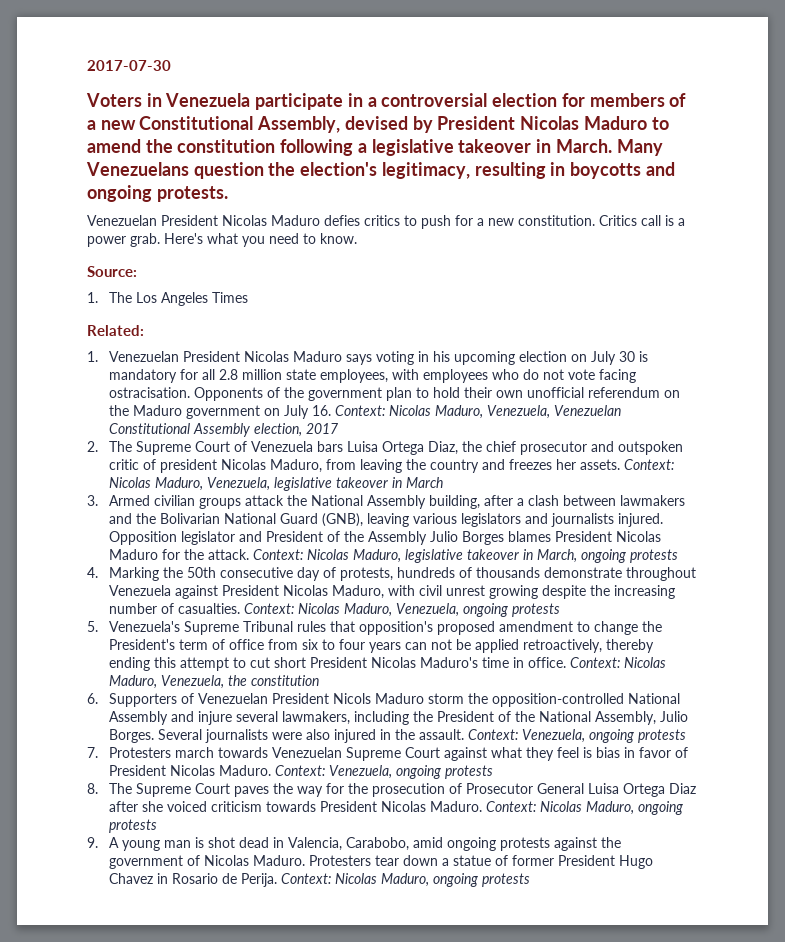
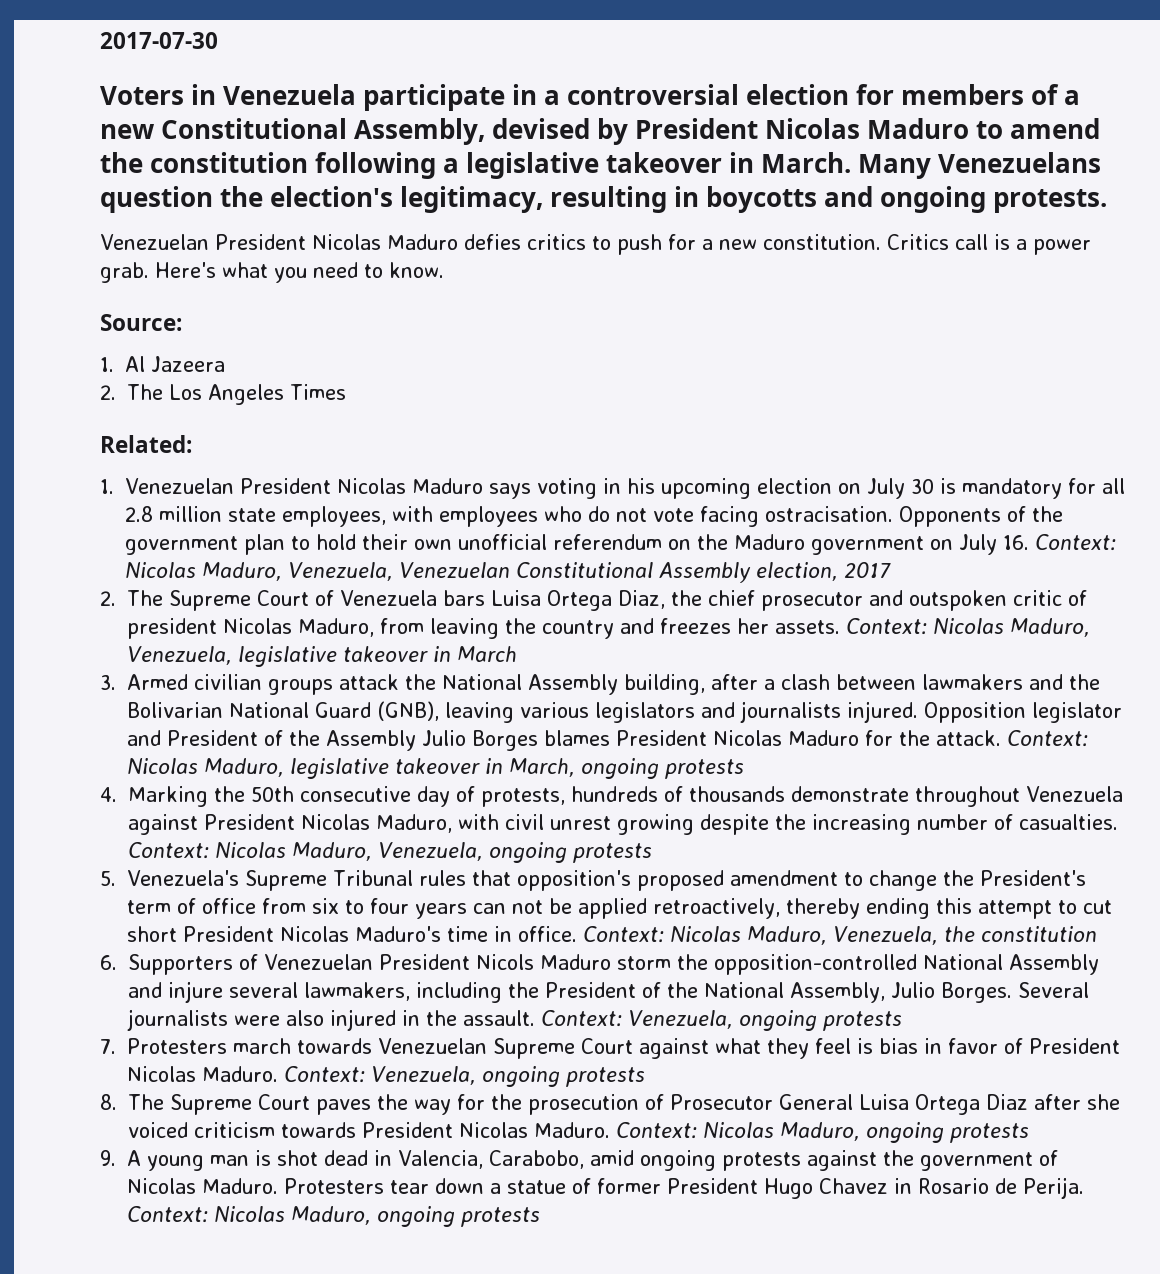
(98, 297) none -> [125,356,225,372] [100,385,116,400] Al Jazeera // 2.

